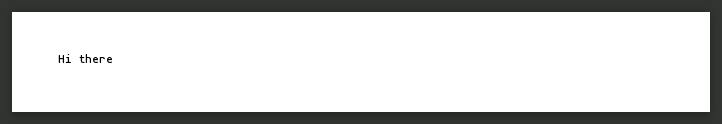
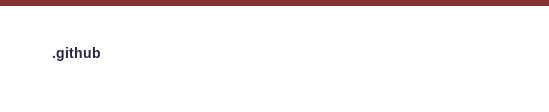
[58,54,113,63] Hi there -> [52,47,101,61] .github

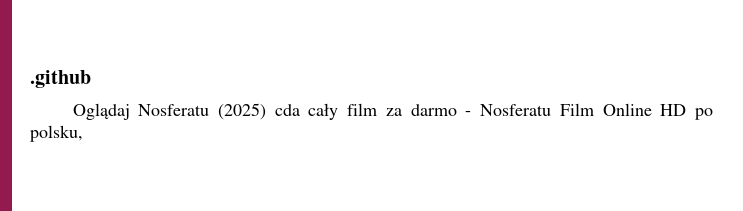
(101, 54) none -> [72,103,713,120] [30,125,83,142] // Oglądaj Nosferatu (2025) cda cały film za darmo - Nosferatu Film Online HD po polsku,

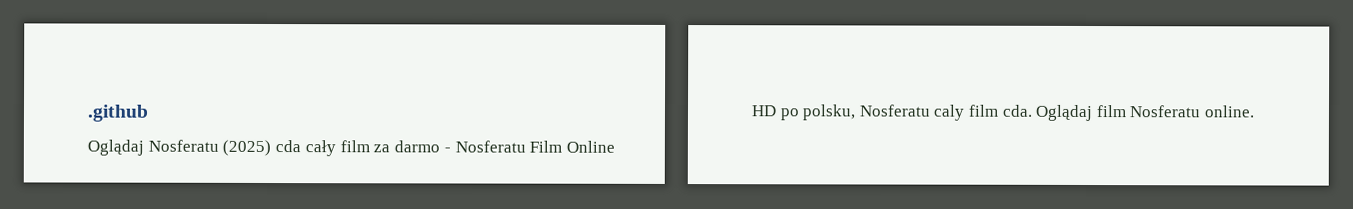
(83, 133) none -> [858,104,1254,122] Nosferatu caly film cda. Oglądaj film Nosferatu online.

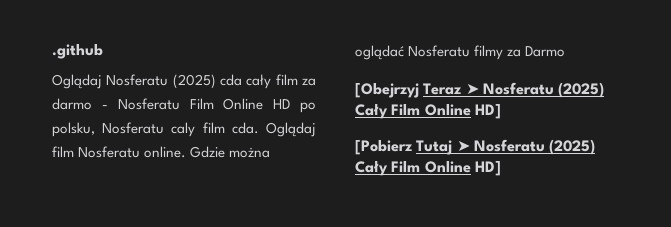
(1254, 111) none -> [190,146,271,158] [355,45,566,60] [355,82,605,98] [355,104,501,119] [355,139,596,155] [355,161,501,176] Gdzie można oglądać Nosferatu filmy za Darmo // [Obejrzyj Teraz ➤ Nosferatu (2025) Cały Film Online HD] // [Pobierz Tutaj ➤ Nosferatu (2025) Cały Film Online HD]

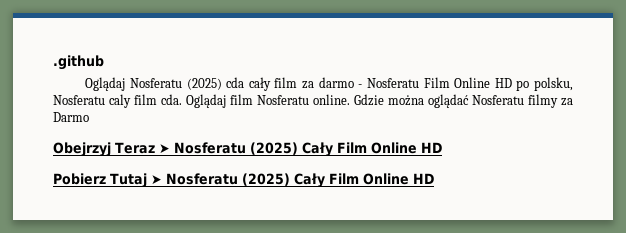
[355,83,419,98] [Obejrzyj -> [53,142,111,157] Obejrzyj
[474,104,501,119] [355,140,412,155] HD] // [Pobierz -> [420,142,442,153] [53,173,106,185] HD // Pobierz
[474,161,501,176] HD] -> [412,173,434,184] HD

